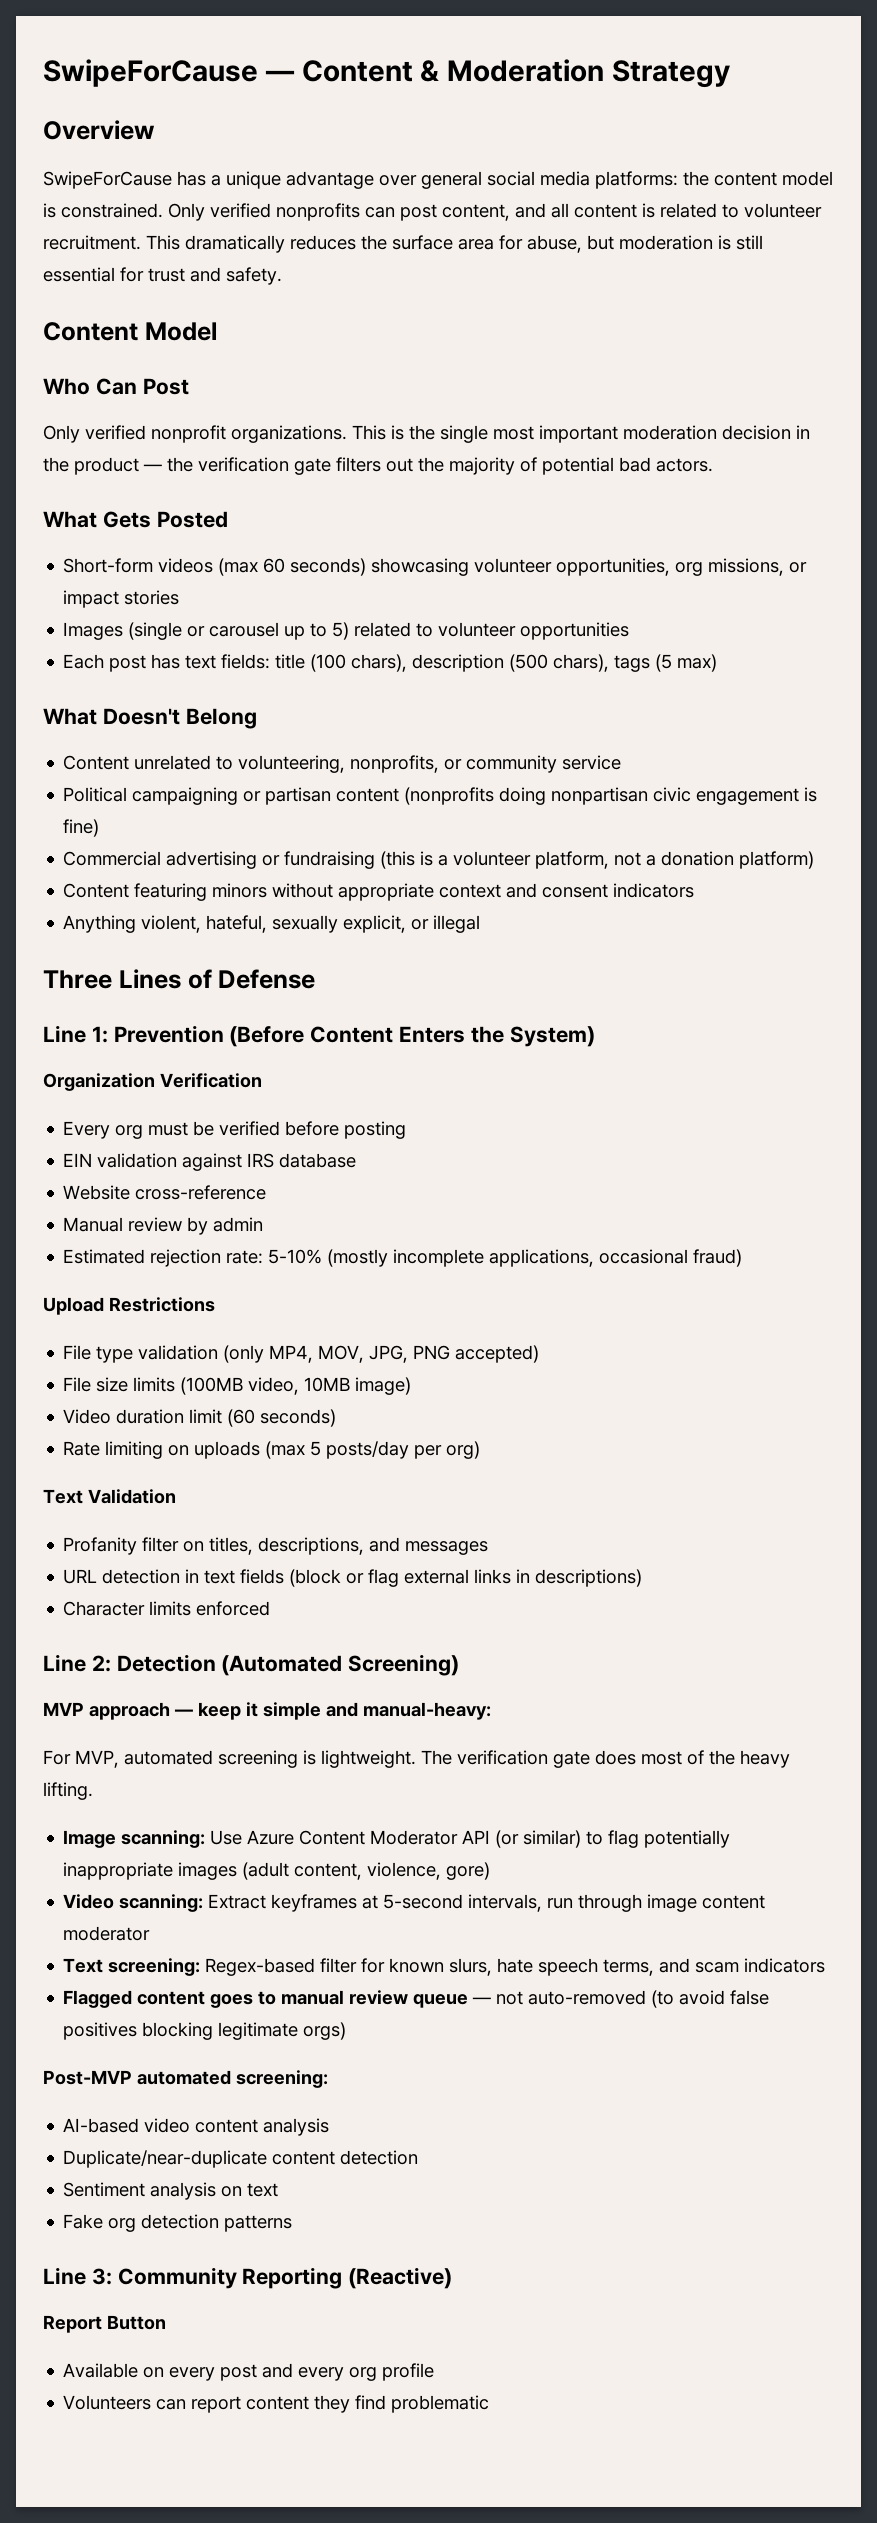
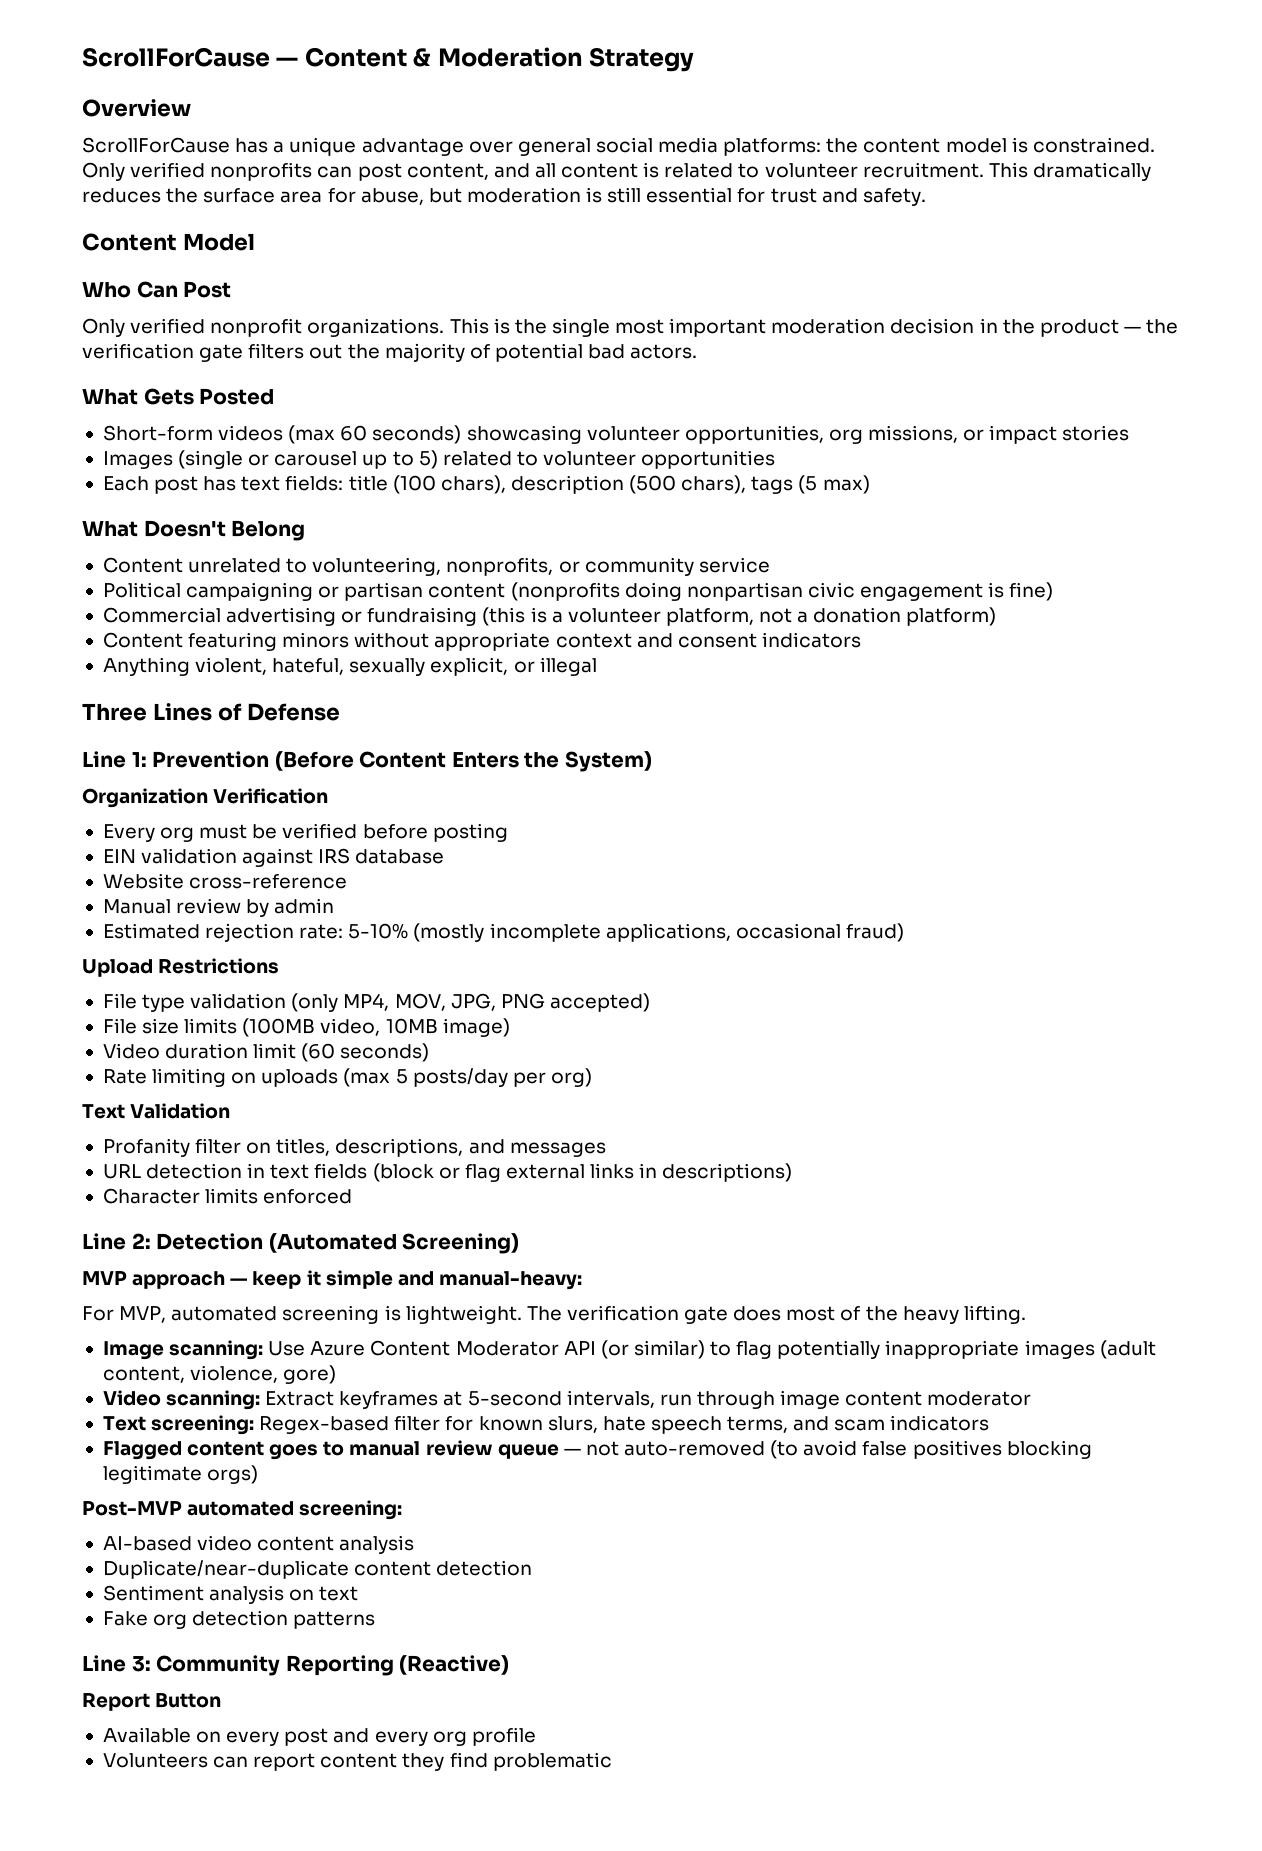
[43,59,258,87] SwipeForCause -> [82,47,270,67] ScrollForCause
[43,171,172,189] SwipeForCause -> [82,137,230,153] ScrollForCause

